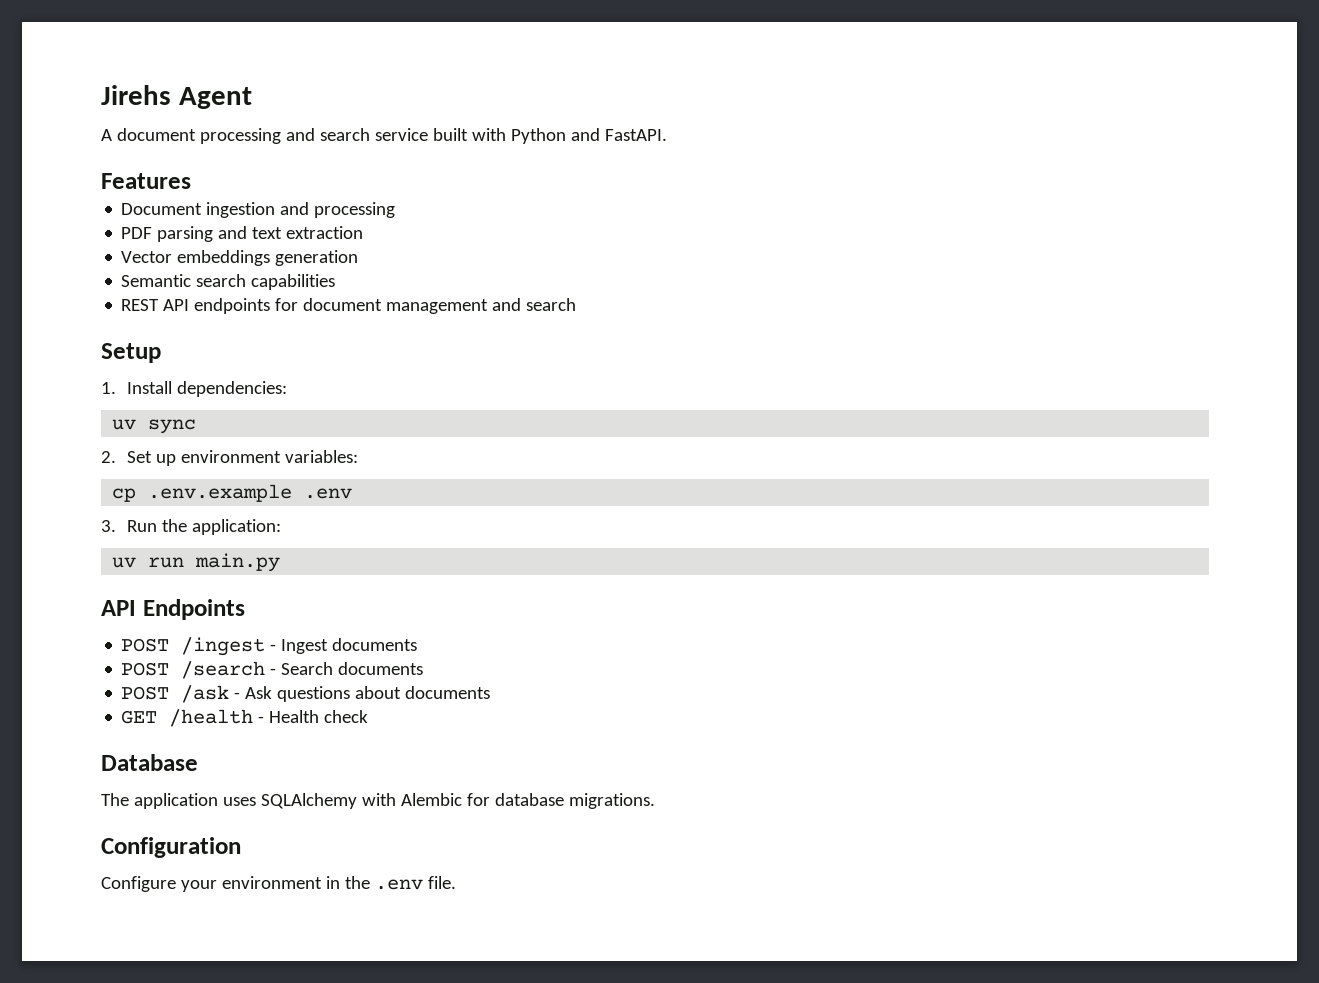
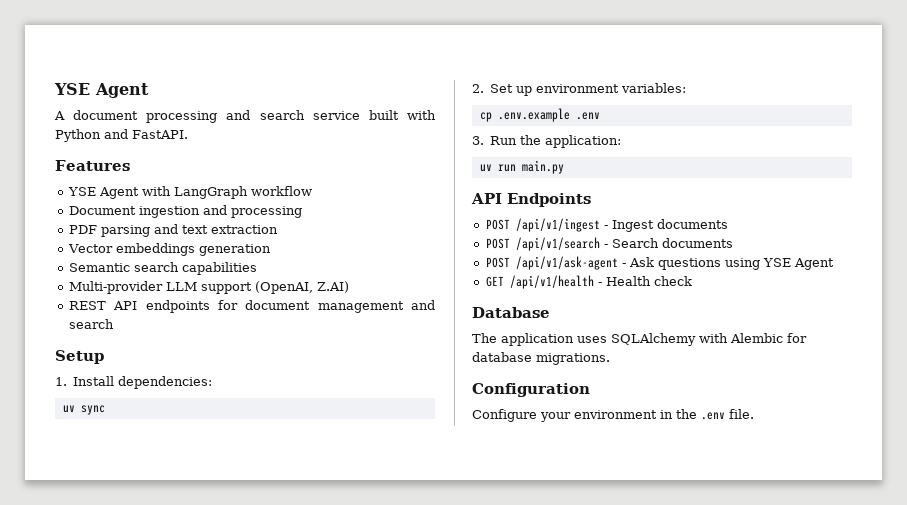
[101,85,171,105] Jirehs -> [54,83,90,95] YSE
(191, 181) none -> [67,186,312,199] // YSE Agent with LangGraph workflow
(336, 282) none -> [68,281,349,294] // Multi-provider LLM support (OpenAI, Z.AI)
[181,637,266,656] /ingest -> [515,218,600,232] /api/v1/ingest
[181,661,266,679] /search -> [515,237,600,251] /api/v1/search
[181,685,230,703] /ask -> [515,256,618,270] /api/v1/ask-agent
[355,686,491,699] about documents -> [724,258,834,270] using YSE Agent
[169,709,254,727] /health -> [509,275,594,289] /api/v1/health

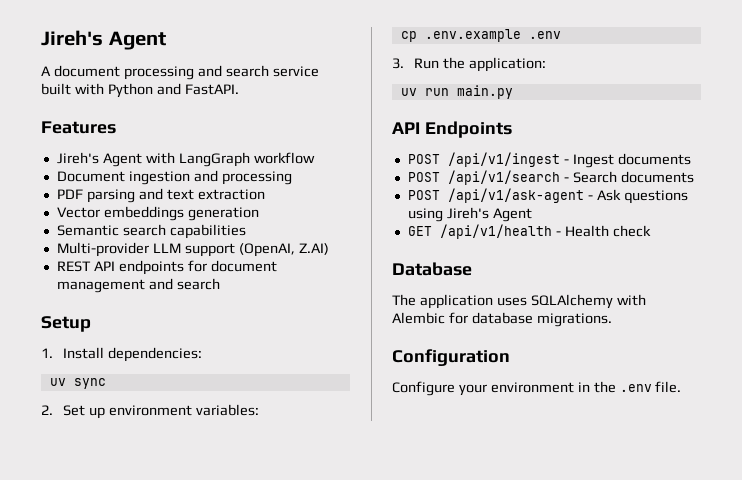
[54,83,90,95] YSE -> [41,30,103,46] Jireh's
[67,187,96,196] YSE -> [56,152,99,164] Jireh's
[762,258,791,267] YSE -> [446,207,489,219] Jireh's

